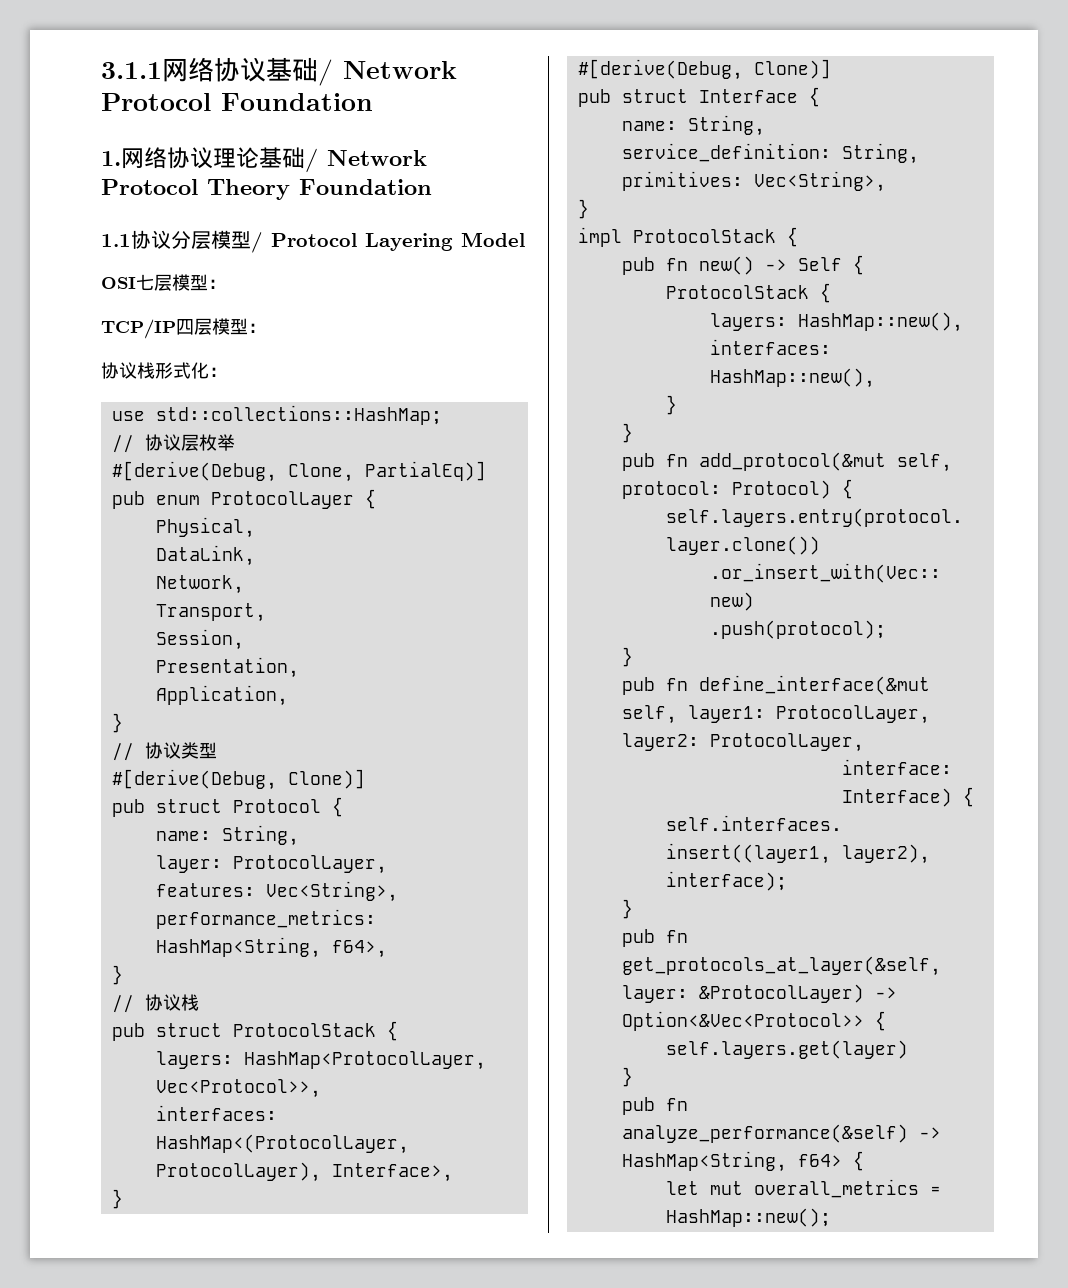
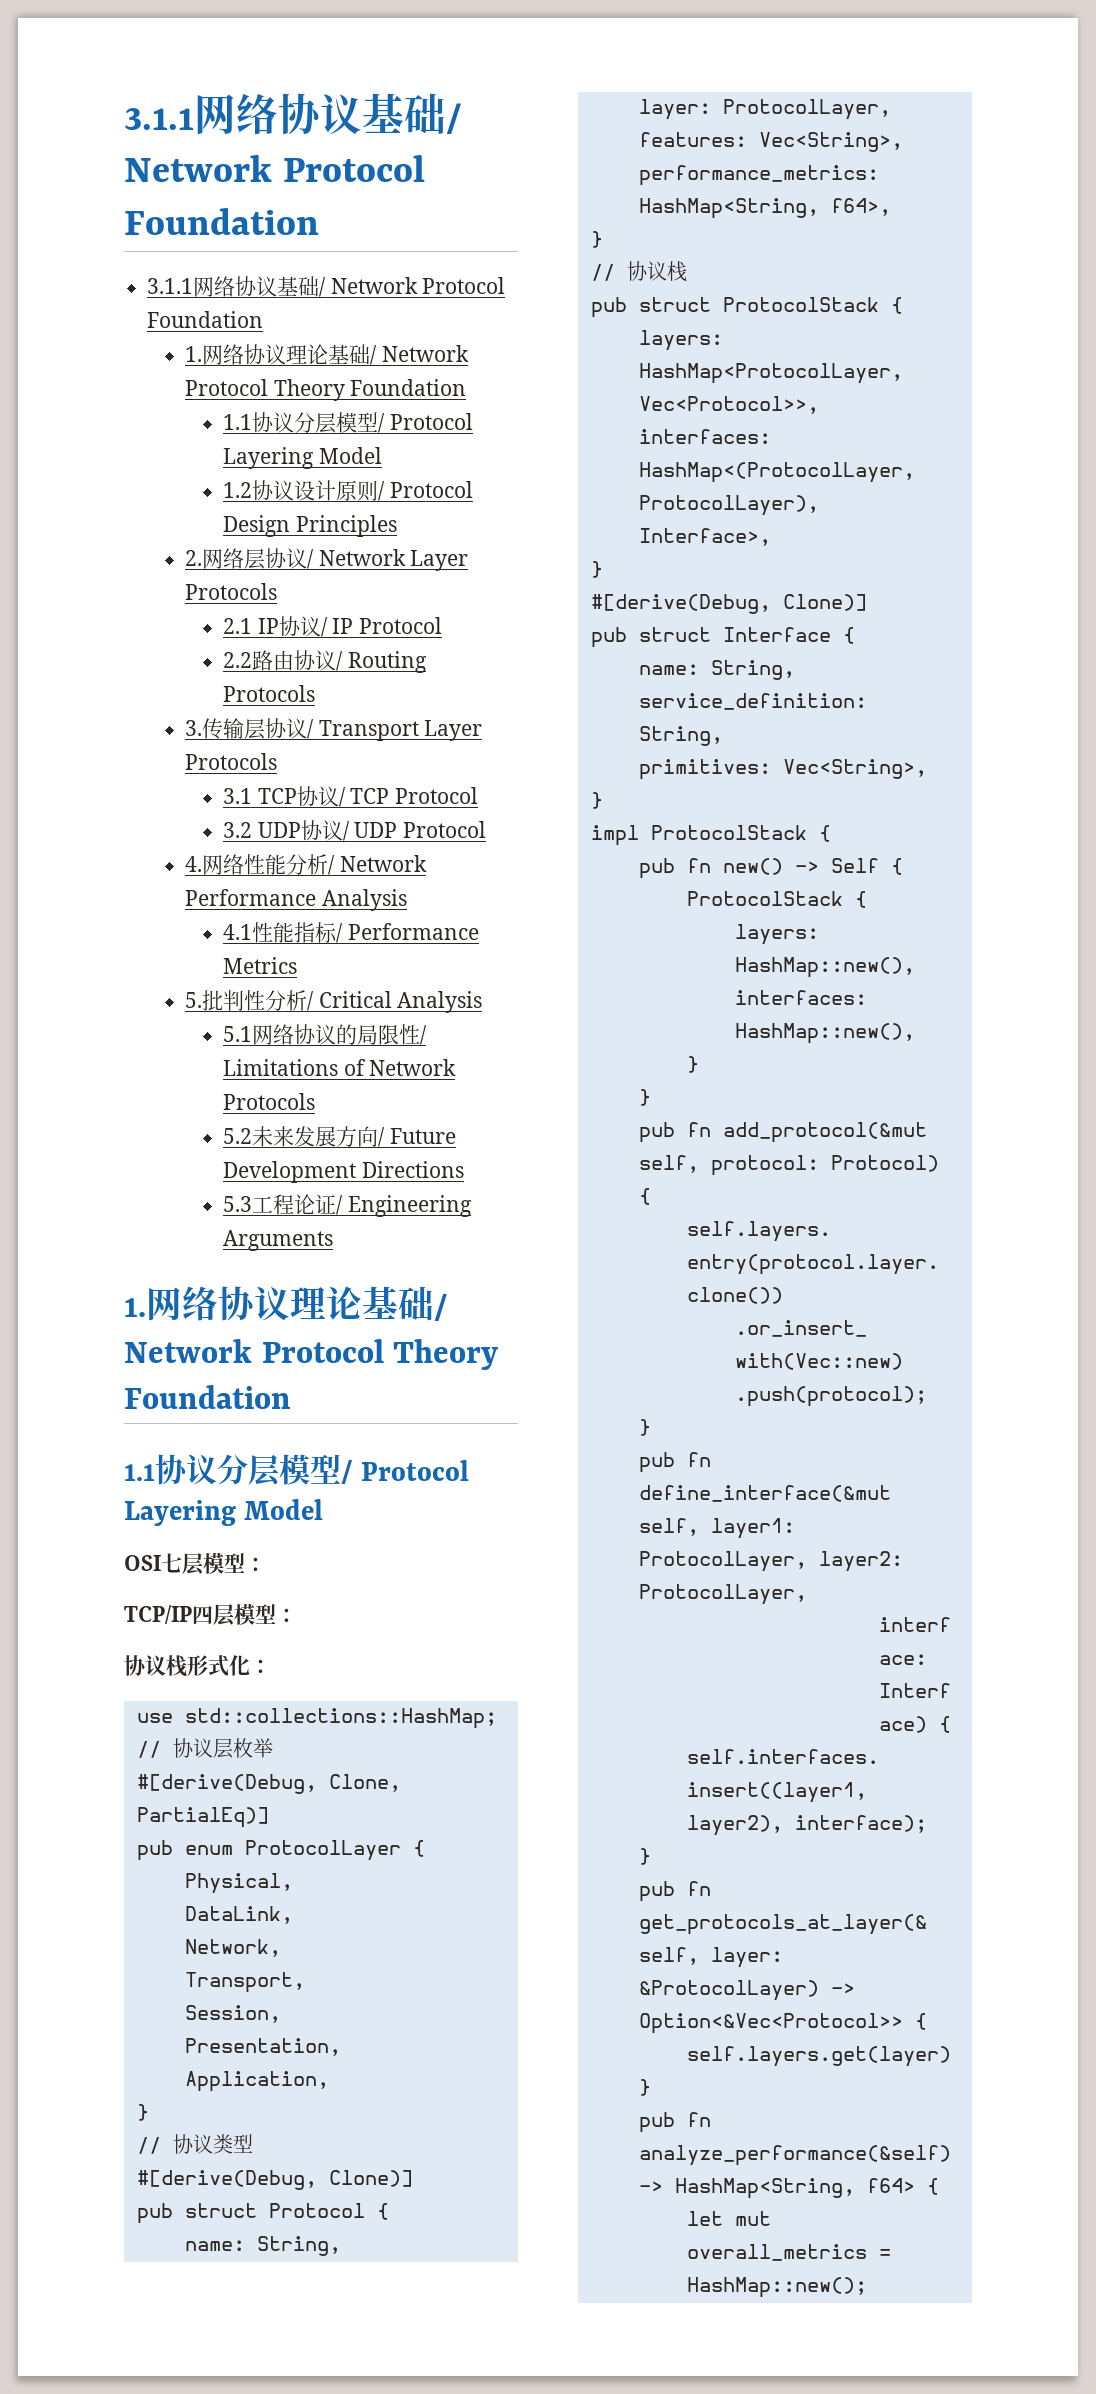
[101,57,457,86] [101,93,373,111] 3.1.1网络协议基础/ Network Protocol Foundation -> [124,93,462,135] [124,155,426,182] [124,208,319,235] [147,276,506,297] [147,311,264,328] [185,344,469,365] [185,379,467,401] [222,412,473,434] [222,447,382,469] [222,480,473,501] [222,515,397,537] [185,548,469,571] [185,583,278,600] [222,616,442,637] [222,650,427,673] [222,685,315,702] [185,718,483,741] [185,753,278,770] [222,786,478,807] [222,820,486,841] [185,854,427,875] [185,889,407,911] [222,922,479,943] [222,957,297,974] [185,990,483,1013] [222,1024,427,1045] [222,1059,457,1076] [222,1093,315,1110] [222,1126,456,1147] [222,1161,464,1183] [222,1194,472,1217] [222,1230,333,1251] 3.1.1网络协议基础/ Network Protocol Foundation // 3.1.1网络协议基础/ Network Protocol Foundation // 1.网络协议理论基础/ Network Protocol Theory Foundation // 1.1协议分层模型/ Protocol Layering Model // 1.2协议设计原则/ Protocol Design Principles // 2.网络层协议/ Network Layer Protocols // 2.1 IP协议/ IP Protocol // 2.2路由协议/ Routing Protocols // 3.传输层协议/ Transport Layer Protocols // 3.1 TCP协议/ TCP Protocol // 3.2 UDP协议/ UDP Protocol // 4.网络性能分析/ Network Performance Analysis // 4.1性能指标/ Performance Metrics // 5.批判性分析/ Critical Analysis // 5.1网络协议的局限性/ Limitations of Network Protocols // 5.2未来发展方向/ Future Development Directions // 5.3工程论证/ Engineering Arguments

